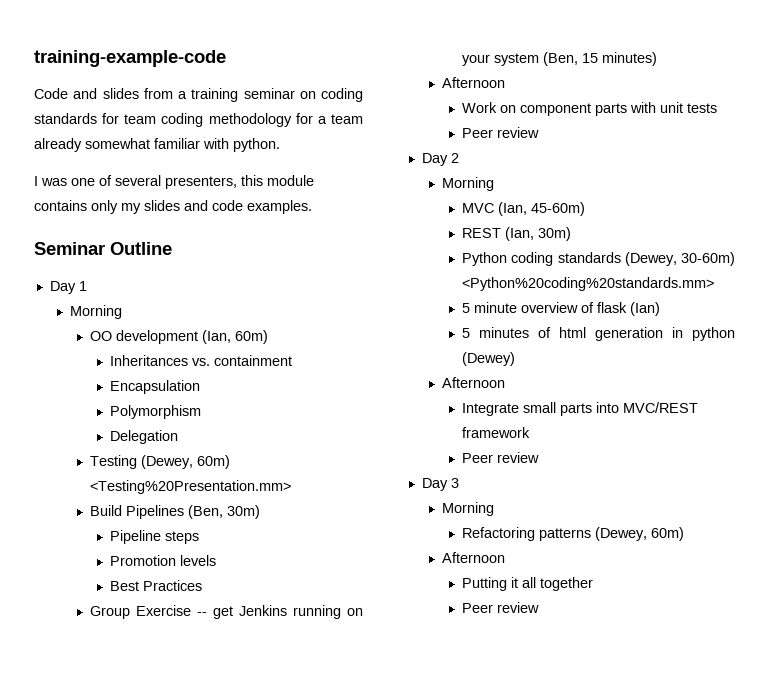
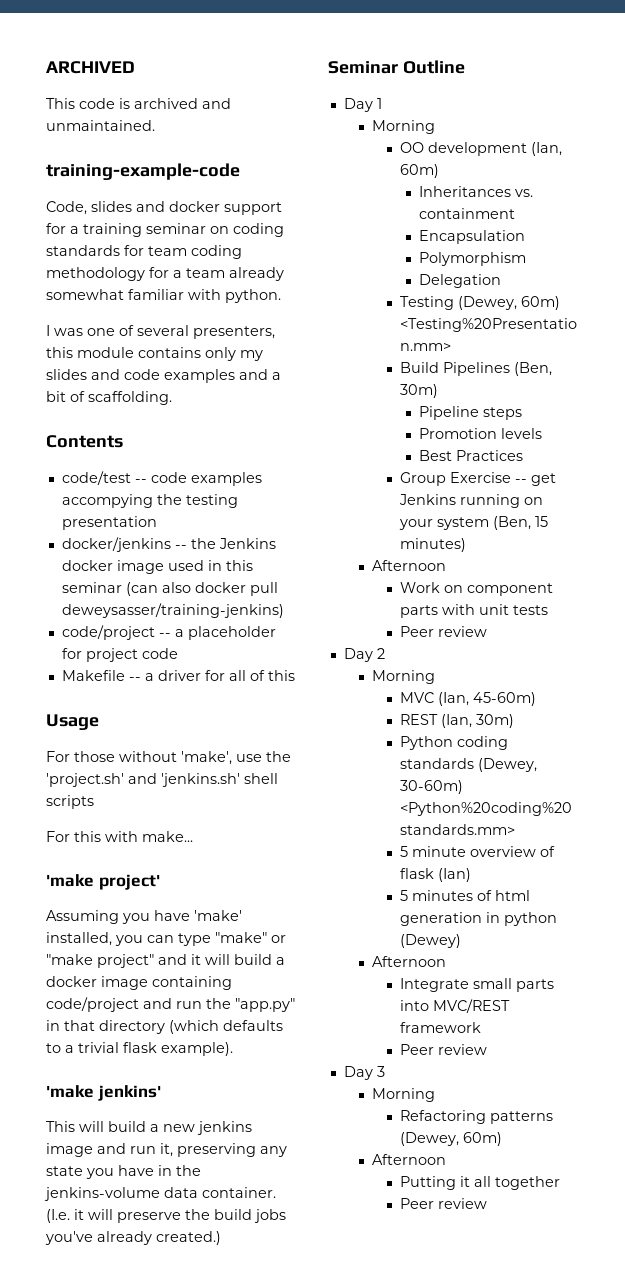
[34,50,226,67] [34,88,173,99] training-example-code // Code and slides from -> [46,61,135,74] [46,98,231,109] [46,120,155,131] [46,163,240,180] [46,201,282,215] [46,223,66,234] ARCHIVED // This code is archived and unmaintained. // training-example-code // Code, slides and docker support for
[247,200,312,214] examples. -> [164,369,281,383] [46,391,172,405] [46,435,123,448] [61,471,262,486] [61,494,238,508] [61,516,157,530] [61,537,276,552] [61,560,253,574] [61,582,278,596] [61,603,284,618] [61,625,276,640] [61,648,178,662] [61,670,295,681] [46,714,99,730] [46,751,291,765] [46,773,278,787] [46,795,94,809] [46,831,193,842] [46,874,160,890] [46,910,242,924] [46,932,286,946] [46,954,285,968] [46,976,232,990] [46,997,295,1012] [46,1020,283,1034] [46,1042,233,1056] [46,1085,161,1101] [46,1121,252,1135] [46,1143,287,1157] [46,1165,201,1179] [44,1187,276,1201] [46,1209,286,1223] [45,1231,221,1245] examples and a bit of scaffolding. // Contents // code/test -- code examples accompying the testing presentation // docker/jenkins -- the Jenkins docker image used in this seminar (can also docker pull deweysasser/training-jenkins) // code/project -- a placeholder for project code // Makefile -- a driver for all of this // Usage // For those without 'make', use the 'project.sh' and 'jenkins.sh' shell scripts // For this with make... // 'make project' // Assuming you have 'make' installed, you can type "make" or "make project" and it will build a docker image containing code/project and run the "app.py" in that directory (which defaults to a trivial flask example). // 'make jenkins' // This will build a new jenkins image and run it, preserving any state you have in the jenkins-volume data container. (I.e. it will preserve the build jobs you've already created.)

